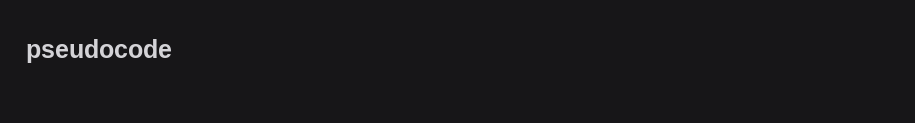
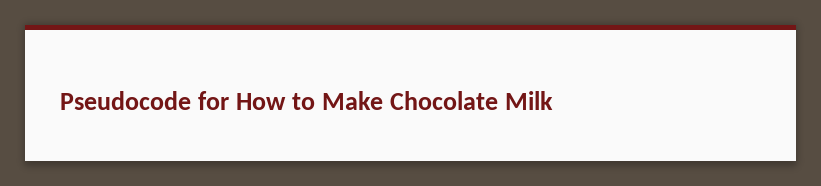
[26,39,172,63] pseudocode -> [60,91,554,110] Pseudocode for How to Make Chocolate Milk

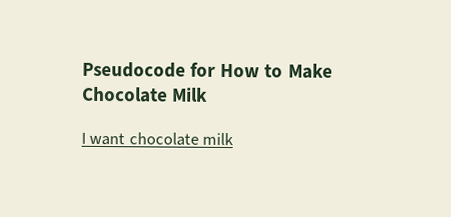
(554, 100) none -> [81,132,235,146] // I want chocolate milk

